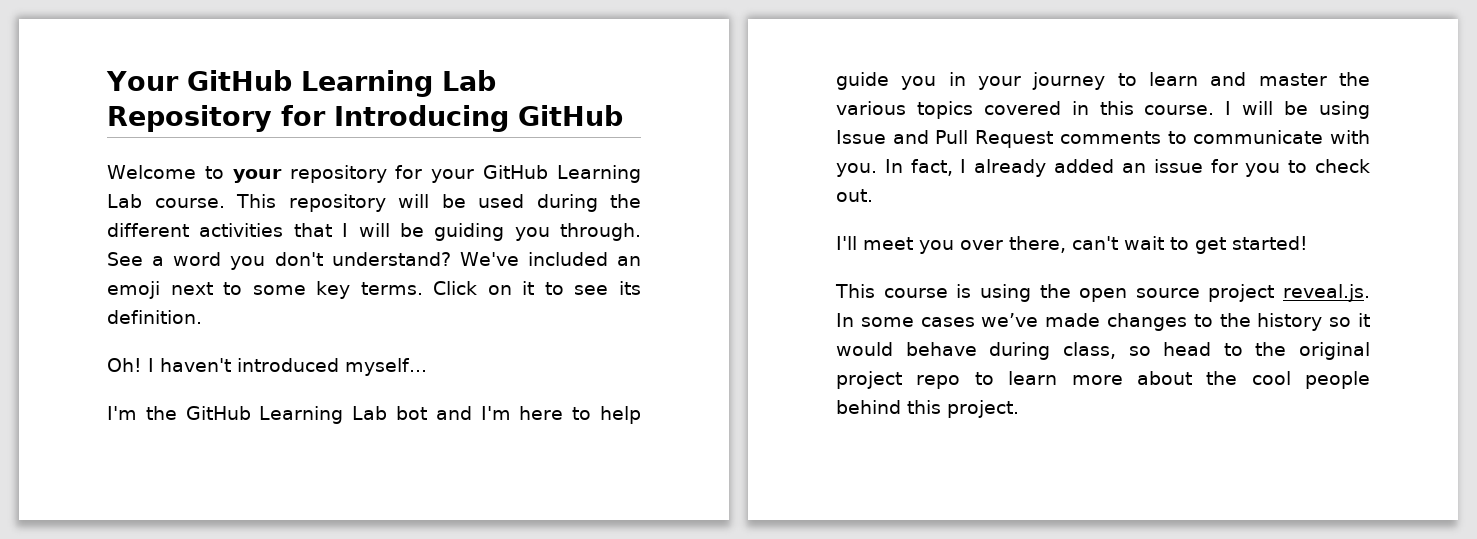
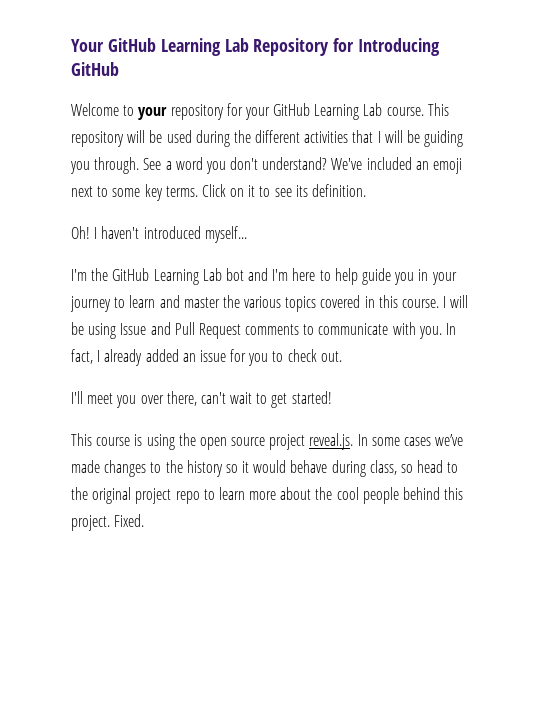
(1019, 409) none -> [114,514,145,527] Fixed.

